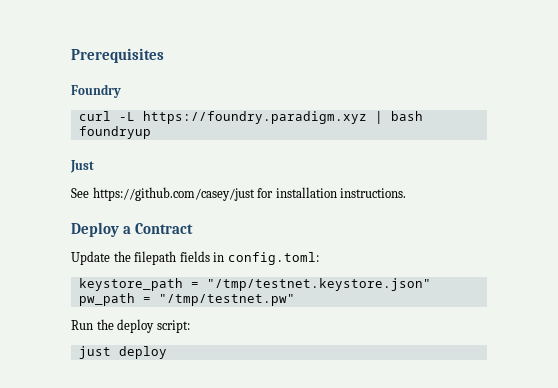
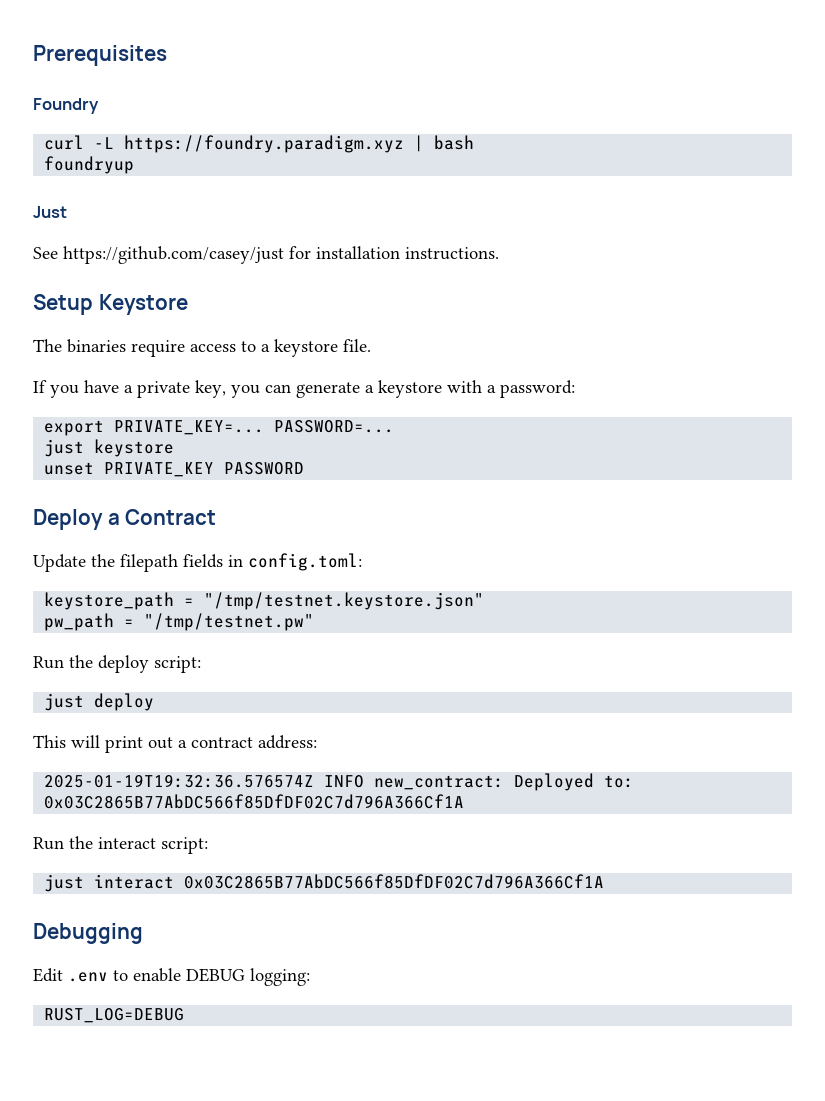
(407, 193) none -> [33,294,188,315] [33,339,371,357] [33,380,575,398] [44,420,395,436] [44,439,175,457] [44,462,305,477] // Setup Keystore // The binaries require access to a keystore file. // If you have a private key, you can generate a keystore with a password: // export PRIVATE_KEY=... PASSWORD=... // just keystore // unset PRIVATE_KEY PASSWORD
(167, 352) none -> [33,735,317,753] [44,773,635,791] [44,794,465,809] [33,836,208,854] [44,874,605,892] [33,923,143,944] [33,968,310,986] [44,1008,185,1023] // This will print out a contract address: // 2025-01-19T19:32:36.576574Z INFO new_contract: Deployed to: 0x03C2865B77AbDC566f85DfDF02C7d796A366Cf1A // Run the interact script: // just interact 0x03C2865B77AbDC566f85DfDF02C7d796A366Cf1A // Debugging // Edit .env to enable DEBUG logging: // RUST_LOG=DEBUG

